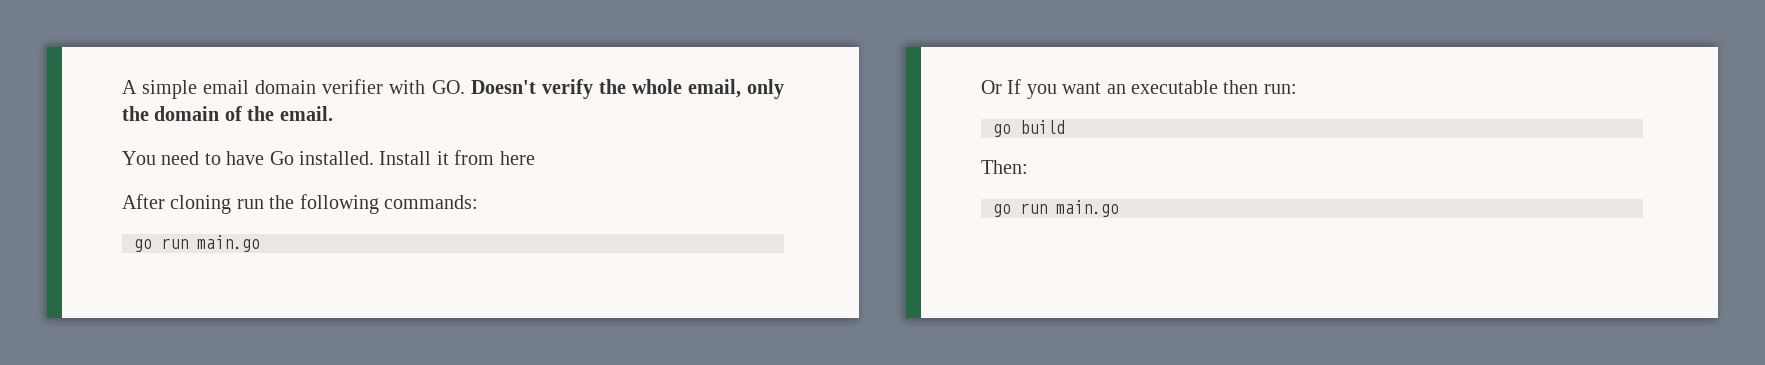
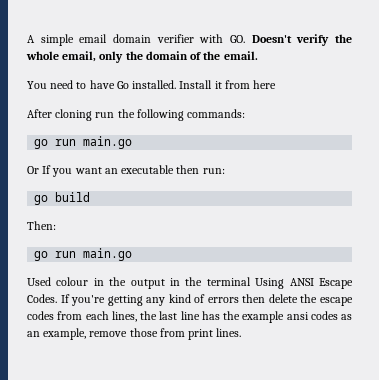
(1119, 208) none -> [27,277,353,289] [27,294,353,306] [27,311,352,323] [27,328,242,340] // Used colour in the output in the terminal Using ANSI Escape Codes. If you're getting any kind of errors then delete the escape codes from each lines, the last line has the example ansi codes as an example, remove those from print lines.

